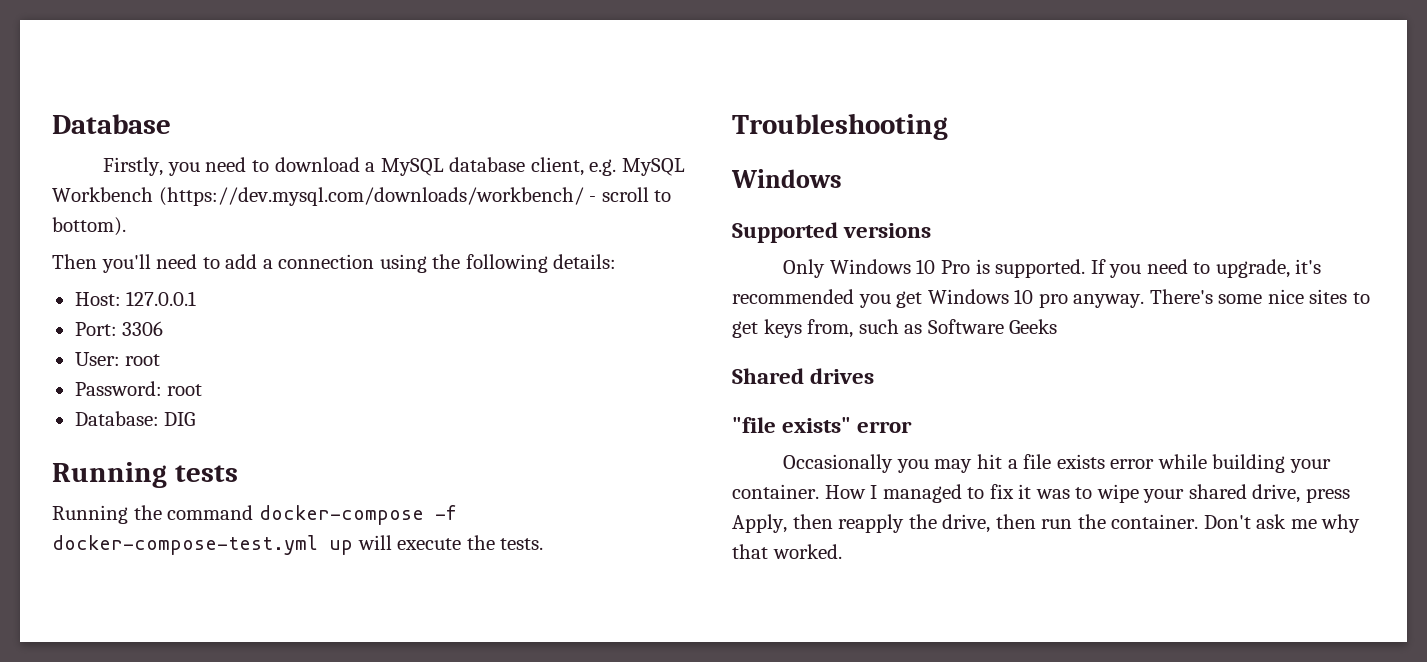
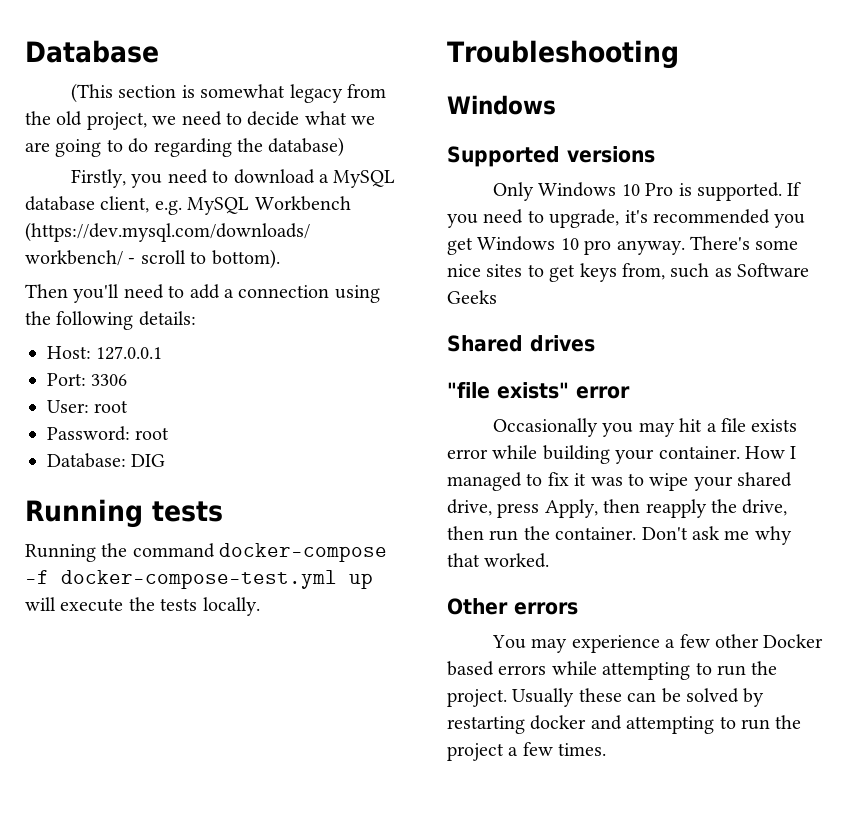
(171, 124) none -> [70,83,386,103] [25,111,376,130] [25,137,345,157] // (This section is somewhat legacy from the old project, we need to decide what we are going to do regarding the database)
[500,538,544,550] tests. -> [160,597,260,616] tests locally.
(842, 551) none -> [447,598,578,615] [491,634,824,653] [447,661,778,680] [447,688,765,707] [447,715,802,734] [447,742,607,761] // Other errors // You may experience a few other Docker based errors while attempting to run the project. Usually these can be solved by restarting docker and attempting to run the project a few times.

